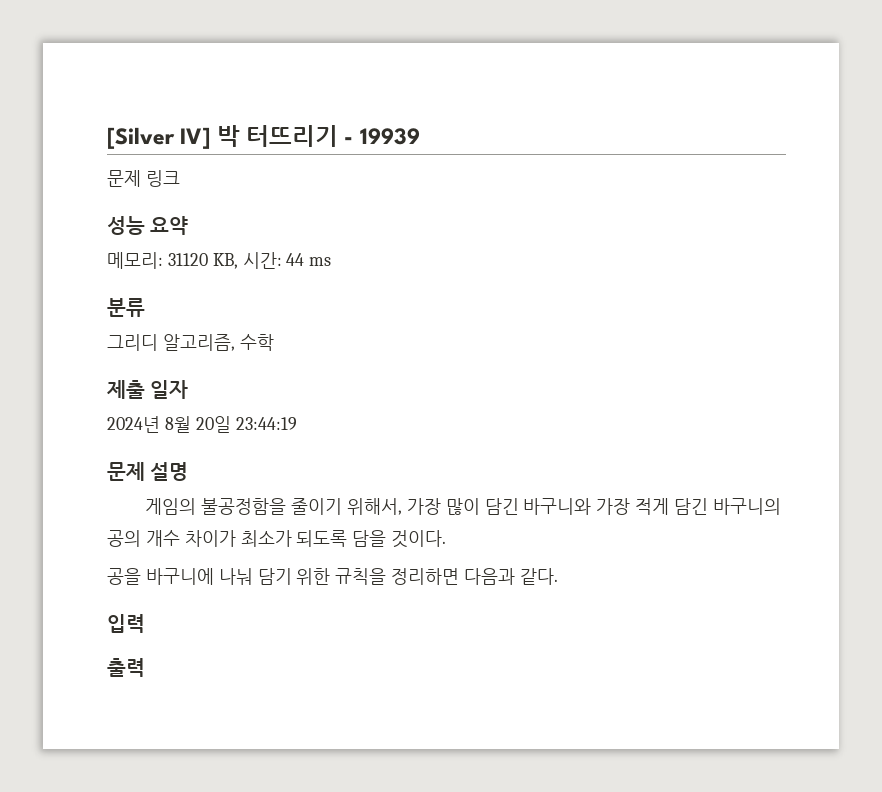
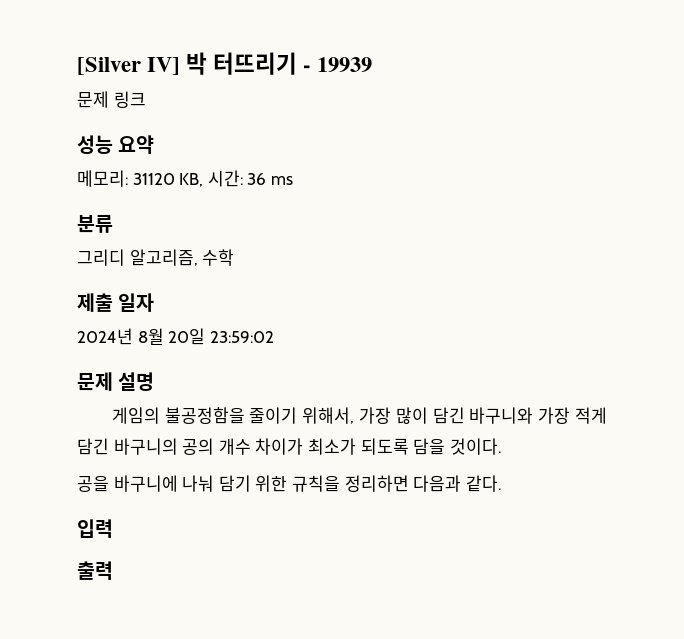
[286,253,305,266] 44 -> [247,173,267,185] 36
[235,417,297,430] 23:44:19 -> [209,331,274,343] 23:59:02

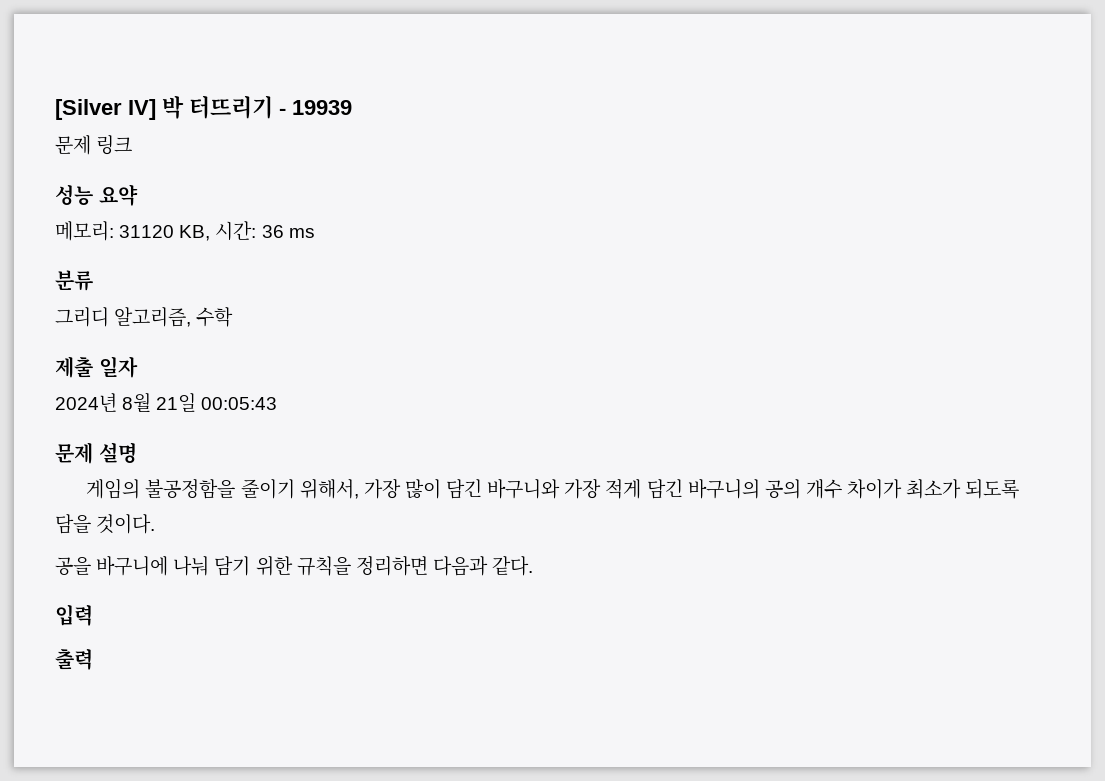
[168,328,274,345] 20일 23:59:02 -> [156,393,278,412] 21일 00:05:43

